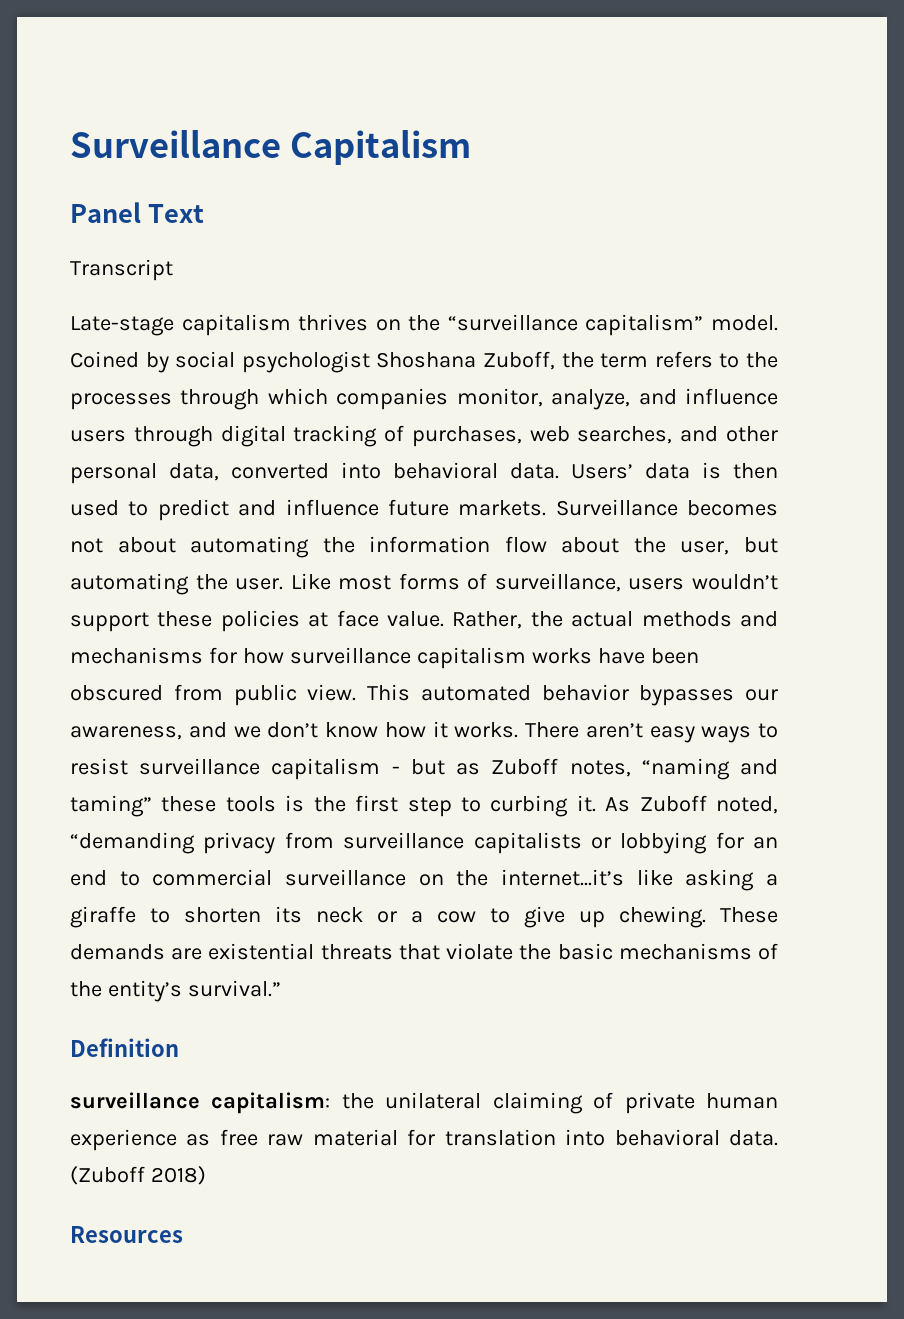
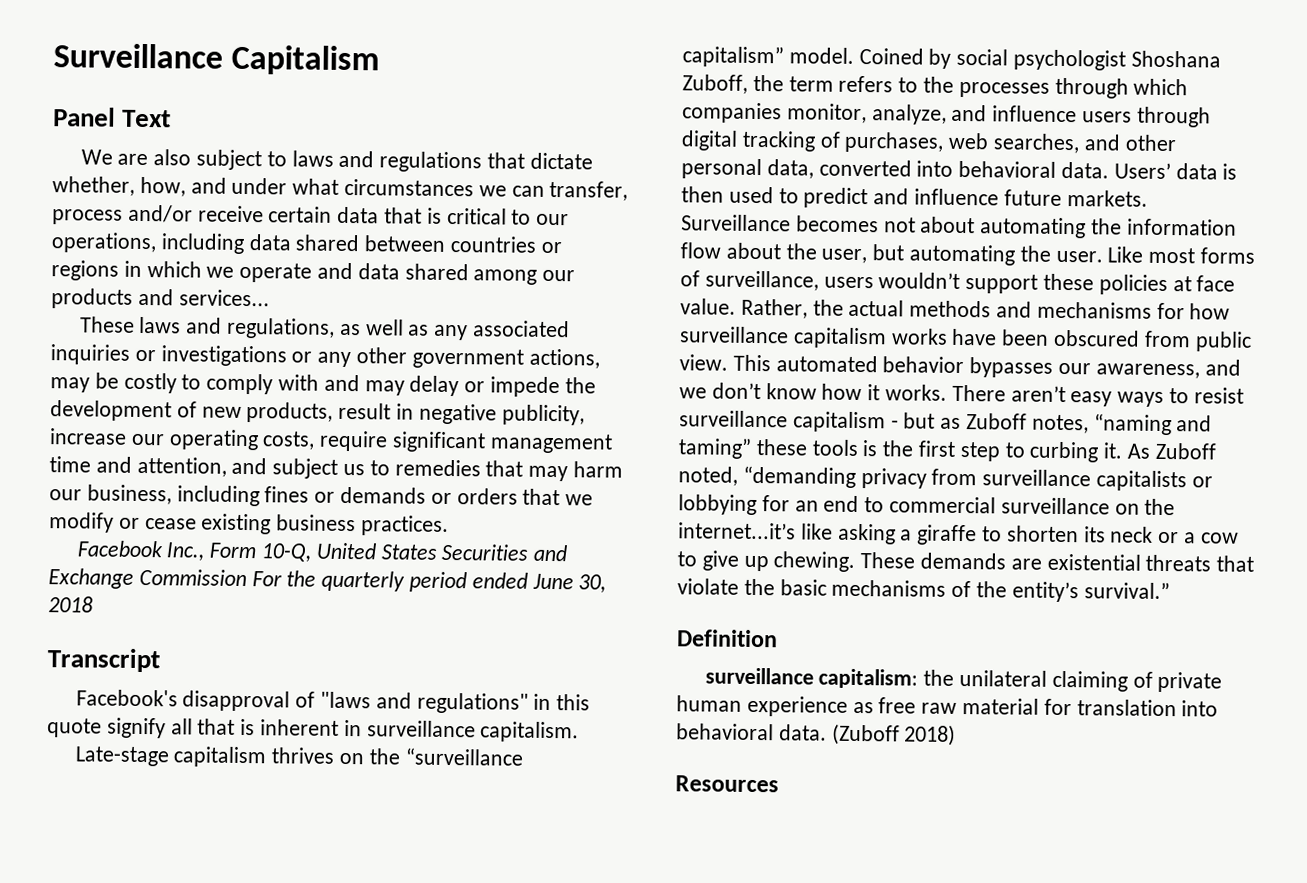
[70,259,173,281] Transcript -> [80,149,593,173] [52,176,629,201] [52,204,570,226] [51,232,562,254] [51,260,576,285] [51,288,270,309] [79,316,570,341] [50,344,600,369] [50,372,596,398] [50,400,585,426] [49,428,613,454] [49,456,624,482] [49,484,594,507] [49,512,450,537] [76,540,568,562] [48,568,607,593] [48,596,93,613] [47,648,160,673] [75,689,591,714] [47,717,580,743] We are also subject to laws and regulations that dictate whether, how, and under what circumstances we can transfer, process and/or receive certain data that is critical to our operations, including data shared between countries or regions in which we operate and data shared among our products and services... // These laws and regulations, as well as any associated inquiries or investigations or any other government actions, may be costly to comply with and may delay or impede the development of new products, result in negative publicity, increase our operating costs, require significant management time and attention, and subject us to remedies that may harm our business, including fines or demands or orders that we modify or cease existing business practices. // Facebook Inc., Form 10-Q, United States Securities and Exchange Commission For the quarterly period ended June 30, 2018 // Transcript // Facebook's disapproval of "laws and regulations" in this quote signify all that is inherent in surveillance capitalism.

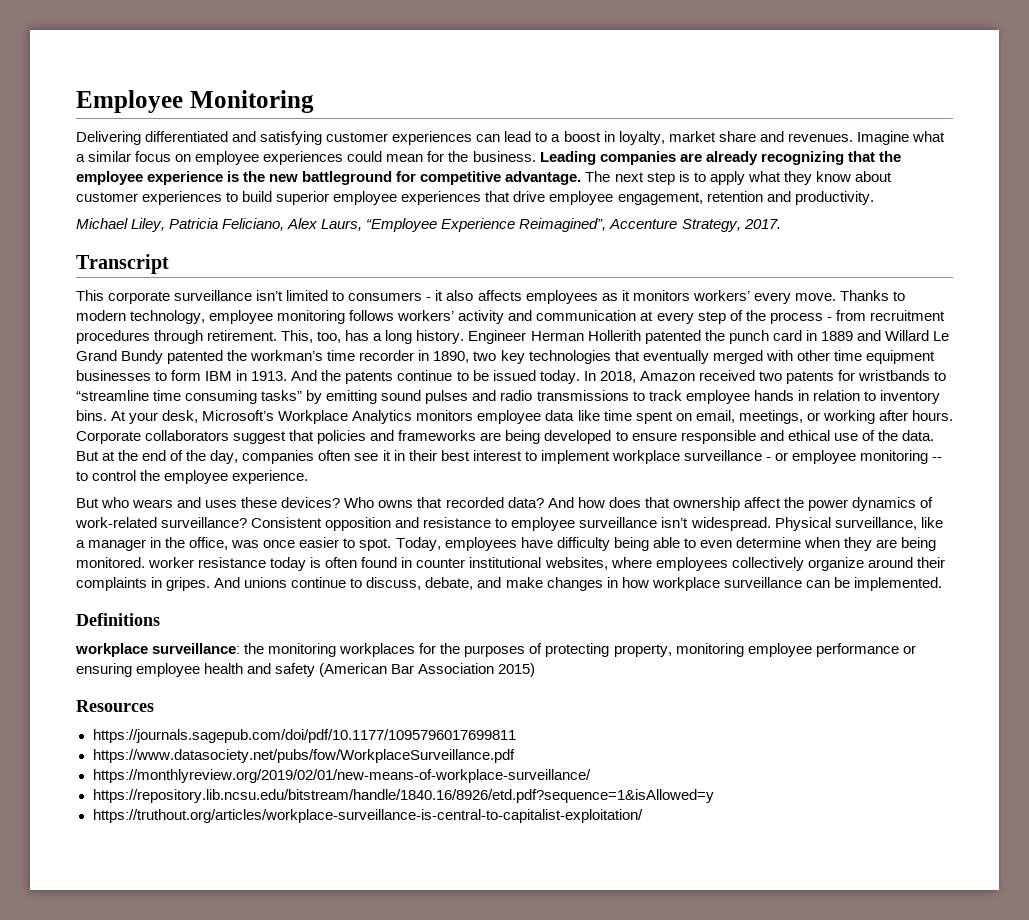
[53,43,381,76] [53,107,172,128] [80,149,593,173] [52,176,629,201] [52,204,570,226] [51,232,562,254] [51,260,576,285] [51,288,270,309] [79,316,570,341] [50,344,600,369] [50,372,596,398] [50,400,585,426] [49,428,613,454] [49,456,624,482] [49,484,594,507] [49,512,450,537] [76,540,568,562] [48,568,607,593] [48,596,93,613] [47,648,160,673] [75,689,591,714] [47,717,580,743] [74,746,523,768] [682,46,1221,71] [682,74,1189,99] [682,102,1211,128] [681,130,1177,154] [681,158,1238,180] [681,186,1148,209] [681,214,1237,239] [680,242,1256,266] [680,270,1236,296] [680,298,1231,320] [679,326,1252,352] [679,354,1241,379] [679,382,1244,407] [679,410,1213,436] [678,438,1217,463] [678,465,1213,492] [678,494,1176,516] [678,522,1239,546] [677,550,1255,572] [677,578,1170,603] [677,629,778,648] [704,667,1223,693] [676,695,1219,717] [676,723,957,746] [675,775,779,793] Surveillance Capitalism // Panel Text // We are also subject to laws and regulations that dictate whether, how, and under what circumstances we can transfer, process and/or receive certain data that is critical to our operations, including data shared between countries or regions in which we operate and data shared among our products and services... // These laws and regulations, as well as any associated inquiries or investigations or any other government actions, may be costly to comply with and may delay or impede the development of new products, result in negative publicity, increase our operating costs, require significant management time and attention, and subject us to remedies that may harm our business, including fines or demands or orders that we modify or cease existing business practices. // Facebook Inc., Form 10-Q, United States Securities and Exchange Commission For the quarterly period ended June 30, 2018 // Transcript // Facebook's disapproval of "laws and regulations" in this quote signify all that is inherent in surveillance capitalism. // Late-stage capitalism thrives on the “surveillance capitalism” model. Coined by social psychologist Shoshana Zuboff, the term refers to the processes through which companies monitor, analyze, and influence users through digital tracking of purchases, web searches, and other personal data, converted into behavioral data. Users’ data is then used to predict and influence future markets. Surveillance becomes not about automating the information flow about the user, but automating the user. Like most forms of surveillance, users wouldn’t support these policies at face value. Rather, the actual methods and mechanisms for how surveillance capitalism works have been obscured from public view. This automated behavior bypasses our awareness, and we don’t know how it works. There aren’t easy ways to resist surveillance capitalism - but as Zuboff notes, “naming and taming” these tools is the first step to curbing it. As Zuboff noted, “demanding privacy from surveillance capitalists or lobbying for an end to commercial surveillance on the internet...it’s like asking a giraffe to shorten its neck or a cow to give up chewing. These demands are existential threats that violate the basic mechanisms of the entity’s survival.” // Definition // surveillance capitalism: the unilateral claiming of private human experience as free raw material for translation into behavioral data. (Zuboff 2018) // Resources -> [76,90,314,113] [76,131,945,145] [76,151,901,165] [76,171,892,185] [76,191,874,205] [76,218,781,232] [76,254,169,274] [76,290,905,304] [76,310,945,324] [76,330,949,344] [76,350,935,364] [76,370,947,384] [76,390,940,404] [76,410,953,424] [76,430,934,444] [76,450,943,464] [76,470,309,484] [76,497,934,511] [75,517,943,531] [76,537,937,551] [76,557,945,571] [76,577,942,591] [76,613,160,626] [75,643,916,657] [76,663,536,677] [76,700,154,712] [92,729,516,743] [92,749,515,763] [92,769,591,783] [92,789,714,803] [92,809,643,823] Employee Monitoring // Delivering differentiated and satisfying customer experiences can lead to a boost in loyalty, market share and revenues. Imagine what a similar focus on employee experiences could mean for the business. Leading companies are already recognizing that the employee experience is the new battleground for competitive advantage. The next step is to apply what they know about customer experiences to build superior employee experiences that drive employee engagement, retention and productivity. // Michael Liley, Patricia Feliciano, Alex Laurs, “Employee Experience Reimagined”, Accenture Strategy, 2017. // Transcript // This corporate surveillance isn’t limited to consumers - it also affects employees as it monitors workers’ every move. Thanks to modern technology, employee monitoring follows workers’ activity and communication at every step of the process - from recruitment procedures through retirement. This, too, has a long history. Engineer Herman Hollerith patented the punch card in 1889 and Willard Le Grand Bundy patented the workman’s time recorder in 1890, two key technologies that eventually merged with other time equipment businesses to form IBM in 1913. And the patents continue to be issued today. In 2018, Amazon received two patents for wristbands to “streamline time consuming tasks” by emitting sound pulses and radio transmissions to track employee hands in relation to inventory bins. At your desk, Microsoft’s Workplace Analytics monitors employee data like time spent on email, meetings, or working after hours. Corporate collaborators suggest that policies and frameworks are being developed to ensure responsible and ethical use of the data. But at the end of the day, companies often see it in their best interest to implement workplace surveillance - or employee monitoring -- to control the employee experience. // But who wears and uses these devices? Who owns that recorded data? And how does that ownership affect the power dynamics of work-related surveillance? Consistent opposition and resistance to employee surveillance isn’t widespread. Physical surveillance, like a manager in the office, was once easier to spot. Today, employees have difficulty being able to even determine when they are being monitored. worker resistance today is often found in counter institutional websites, where employees collectively organize around their complaints in gripes. And unions continue to discuss, debate, and make changes in how workplace surveillance can be implemented. // Definitions // workplace surveillance: the monitoring workplaces for the purposes of protecting property, monitoring employee performance or ensuring employee health and safety (American Bar Association 2015) // Resources // https://journals.sagepub.com/doi/pdf/10.1177/1095796017699811 // https://www.datasociety.net/pubs/fow/WorkplaceSurveillance.pdf // https://monthlyreview.org/2019/02/01/new-means-of-workplace-surveillance/ // https://repository.lib.ncsu.edu/bitstream/handle/1840.16/8926/etd.pdf?sequence=1&isAllowed=y // https://truthout.org/articles/workplace-surveillance-is-central-to-capitalist-exploitation/

